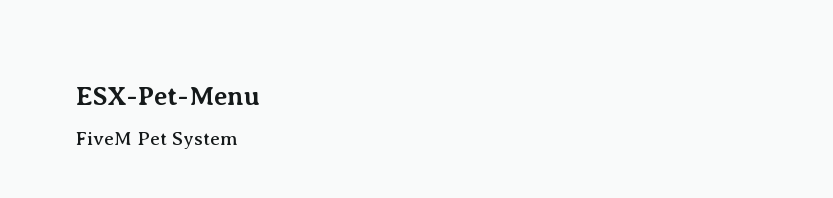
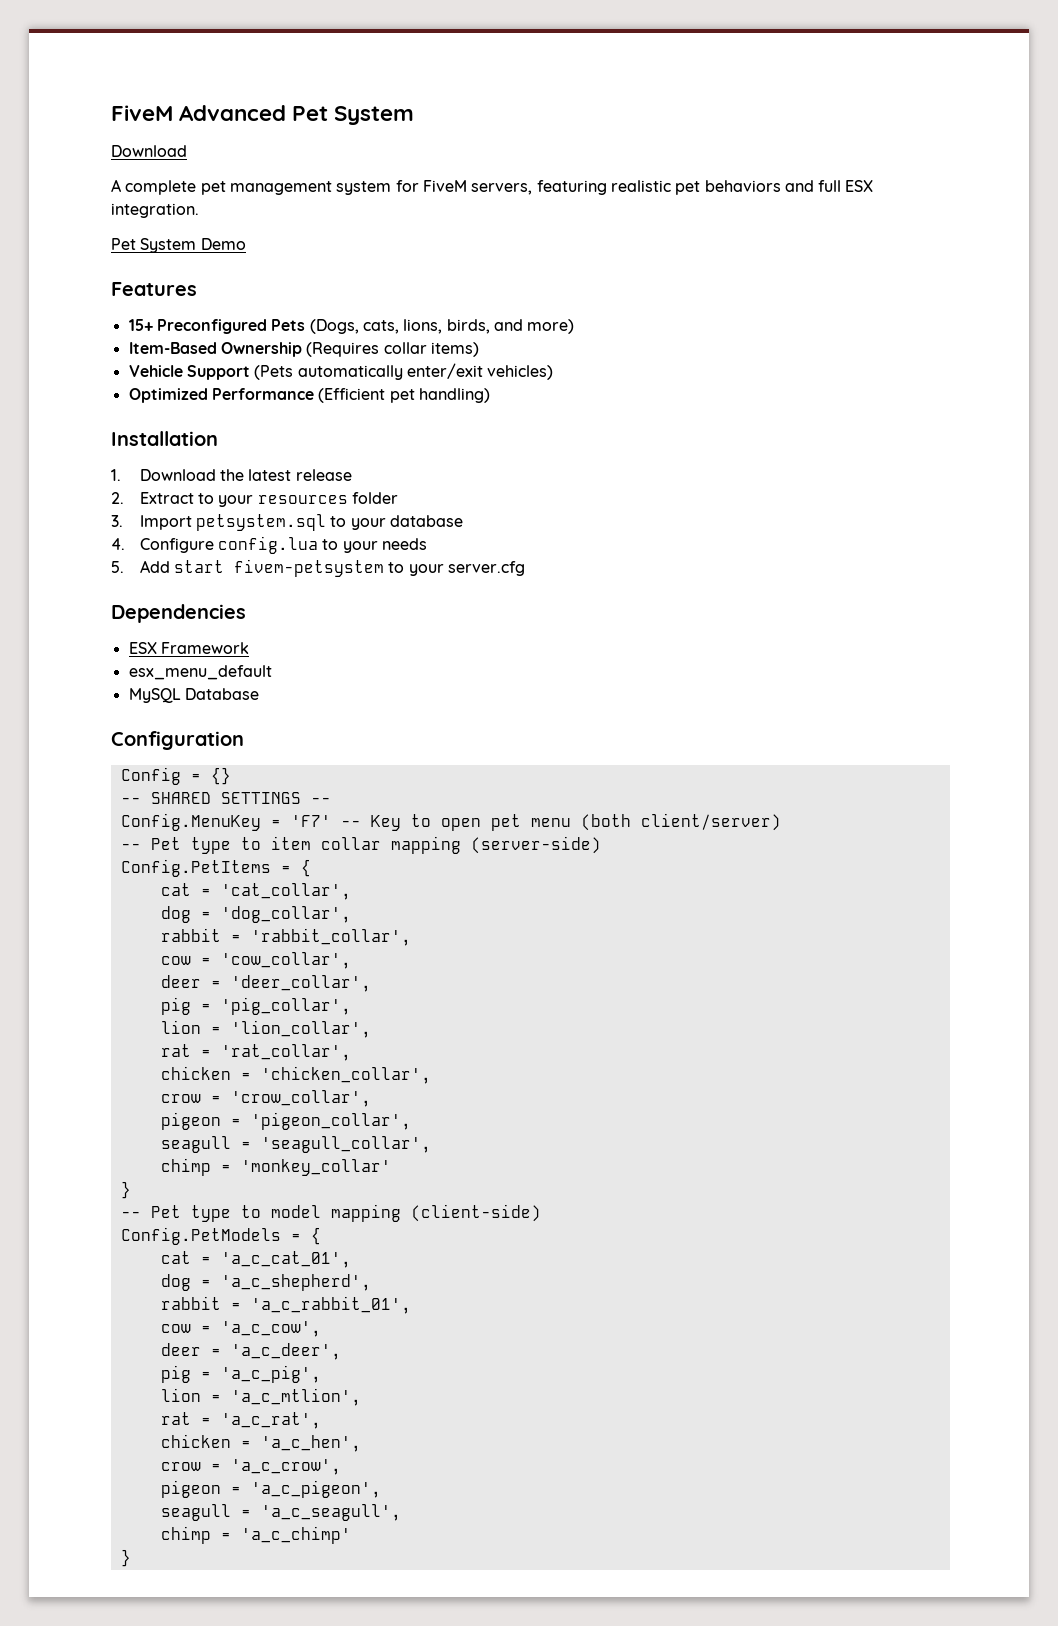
[76,87,260,105] [76,132,239,149] ESX-Pet-Menu // FiveM Pet System -> [111,105,415,125] [111,145,187,157] [111,179,874,195] [111,203,199,218] [111,238,246,253] [111,282,197,296] [128,319,575,334] [128,342,479,357] [128,363,554,380] [128,388,490,403] [111,431,218,446] [111,469,352,481] [111,492,399,507] [111,514,464,531] [111,536,428,554] [111,559,526,577] [111,604,246,623] [128,642,249,654] [128,665,272,680] [128,688,259,703] [111,731,244,750] [120,767,231,785] [120,792,331,804] [120,813,781,831] [120,836,601,854] [120,859,311,877] [160,883,351,900] [160,906,351,923] [160,928,411,946] [160,952,351,969] [160,975,371,992] [160,997,351,1015] [160,1020,371,1038] [160,1044,351,1061] [160,1066,431,1084] [160,1090,371,1107] [160,1112,411,1130] [160,1136,431,1153] [160,1158,391,1176] [120,1181,131,1199] [120,1204,541,1222] [120,1227,321,1245] [160,1251,351,1268] [160,1274,371,1291] [160,1296,411,1314] [160,1321,321,1337] [160,1343,341,1360] [160,1365,321,1383] [160,1388,361,1406] [160,1412,321,1429] [160,1434,361,1452] [160,1459,341,1475] [160,1480,381,1498] [160,1504,401,1521] [160,1526,351,1544] [120,1549,131,1567] FiveM Advanced Pet System // Download // A complete pet management system for FiveM servers, featuring realistic pet behaviors and full ESX integration. // Pet System Demo // Features // 15+ Preconfigured Pets (Dogs, cats, lions, birds, and more) // Item-Based Ownership (Requires collar items) // Vehicle Support (Pets automatically enter/exit vehicles) // Optimized Performance (Efficient pet handling) // Installation // 1. Download the latest release // 2. Extract to your resources folder // 3. Import petsystem.sql to your database // 4. Configure config.lua to your needs // 5. Add start fivem-petsystem to your server.cfg // Dependencies // ESX Framework // esx_menu_default // MySQL Database // Configuration // Config = {} // -- SHARED SETTINGS -- // Config.MenuKey = 'F7' -- Key to open pet menu (both client/server) // -- Pet type to item collar mapping (server-side) // Config.PetItems = { // cat = 'cat_collar', // dog = 'dog_collar', // rabbit = 'rabbit_collar', // cow = 'cow_collar', // deer = 'deer_collar', // pig = 'pig_collar', // lion = 'lion_collar', // rat = 'rat_collar', // chicken = 'chicken_collar', // crow = 'crow_collar', // pigeon = 'pigeon_collar', // seagull = 'seagull_collar', // chimp = 'monkey_collar' // } // -- Pet type to model mapping (client-side) // Config.PetModels = { // cat = 'a_c_cat_01', // dog = 'a_c_shepherd', // rabbit = 'a_c_rabbit_01', // cow = 'a_c_cow', // deer = 'a_c_deer', // pig = 'a_c_pig', // lion = 'a_c_mtlion', // rat = 'a_c_rat', // chicken = 'a_c_hen', // crow = 'a_c_crow', // pigeon = 'a_c_pigeon', // seagull = 'a_c_seagull', // chimp = 'a_c_chimp' // }

